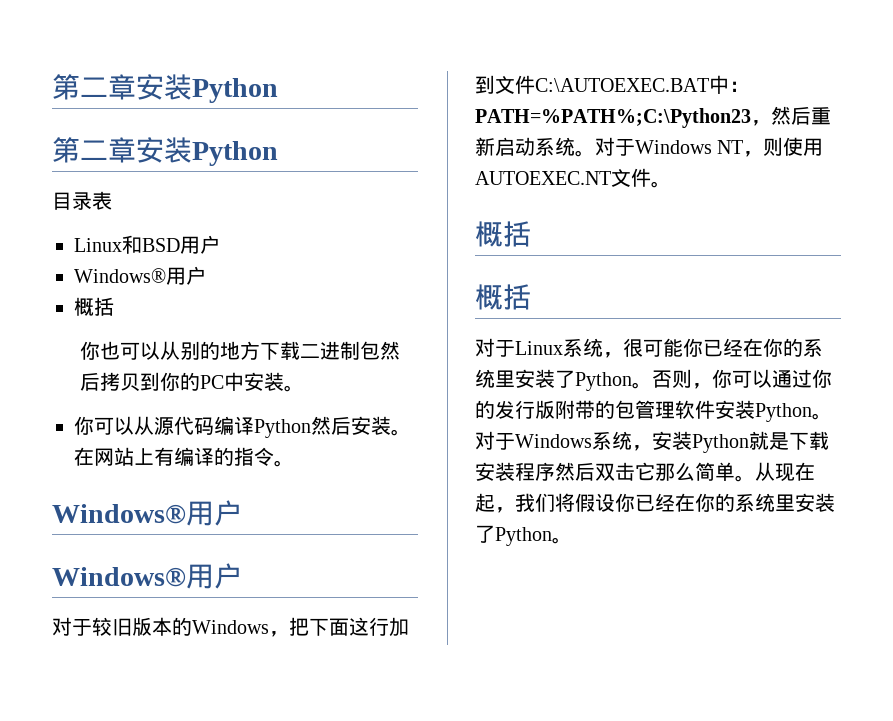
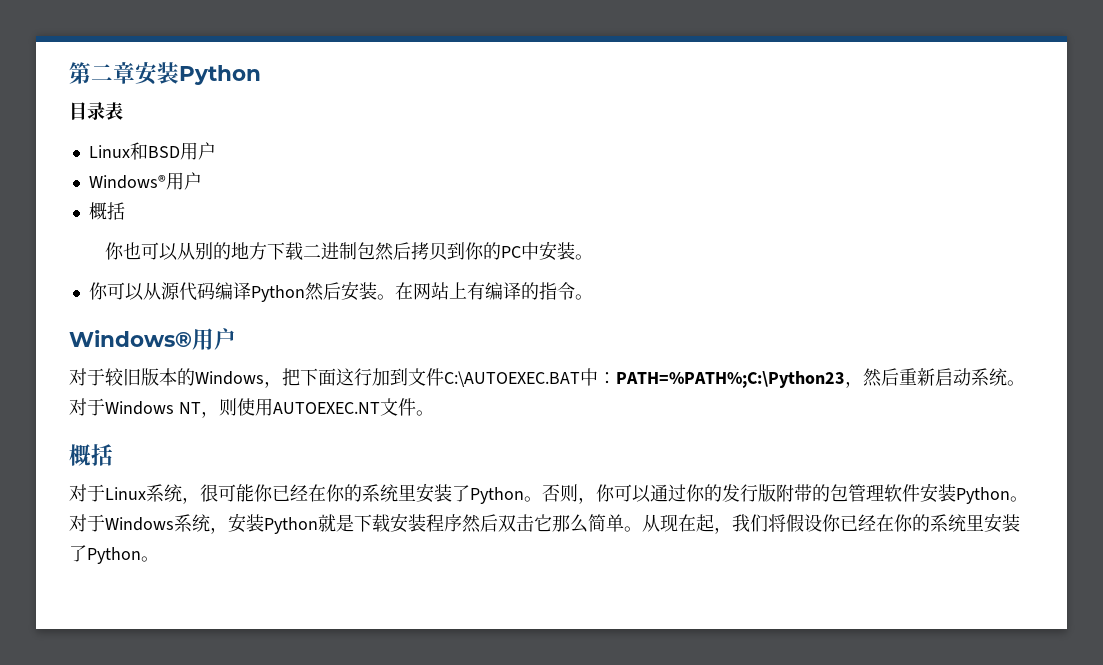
[52,74,278,103] [52,137,278,166] 第二章安装Python // 第二章安装Python -> [69,62,261,85] 第二章安装Python
[52,563,242,589] // Windows®用户 -> (236, 339) none
[475,284,531,310] // 概括 -> (113, 455) none

